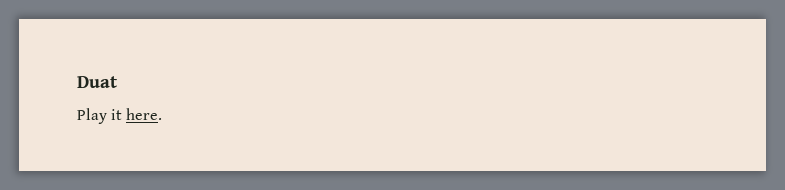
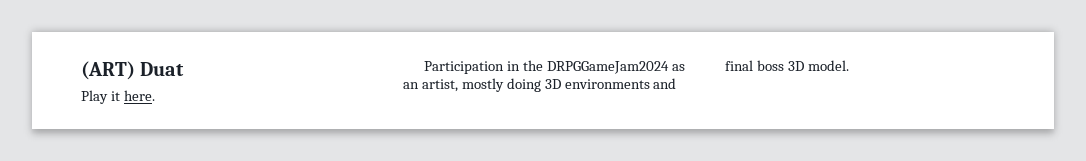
(77, 82) none -> [81,61,135,80] (ART)
(163, 114) none -> [423,60,685,74] [403,78,677,92] [725,60,849,71] // Participation in the DRPGGameJam2024 as an artist, mostly doing 3D environments and final boss 3D model.

